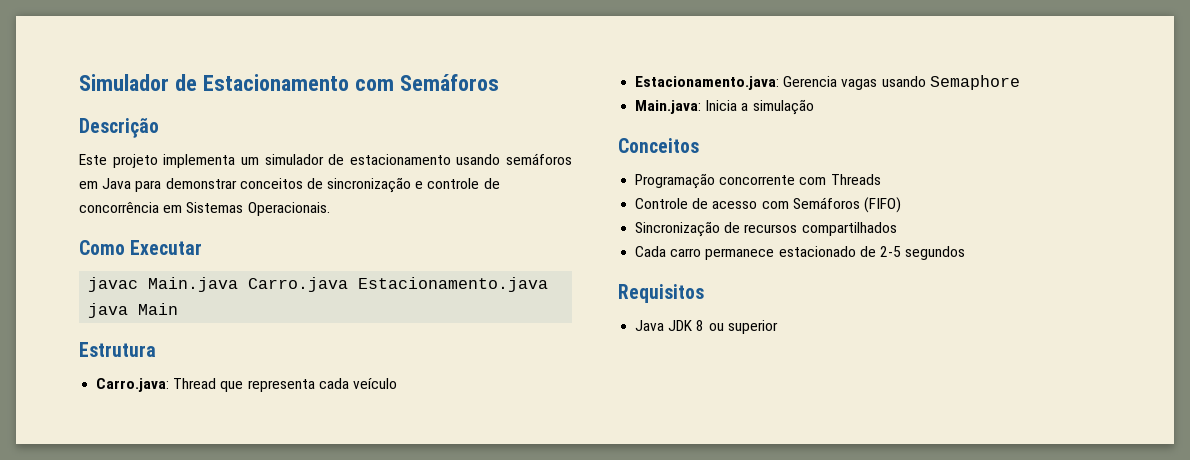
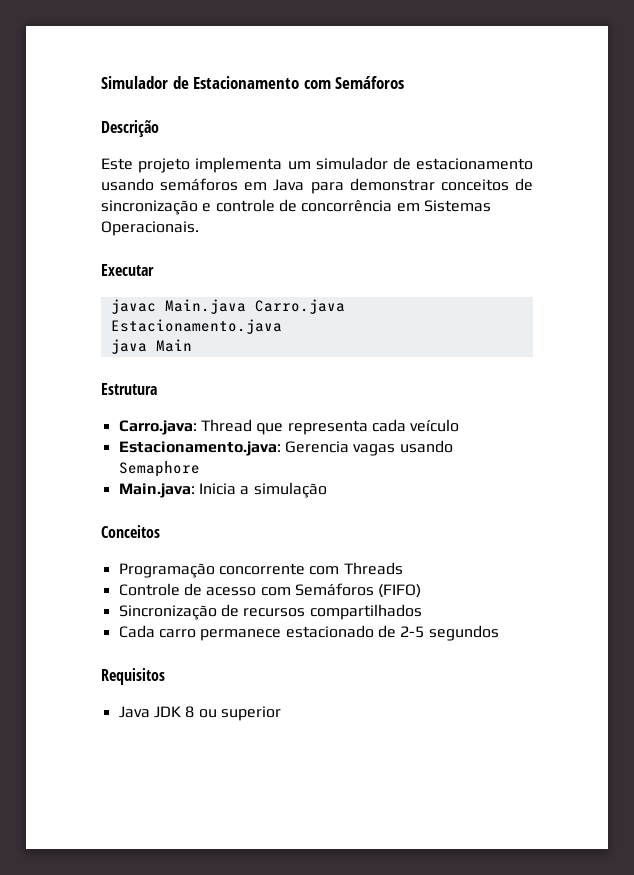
[79,240,125,255] Como -> (199, 228) none

